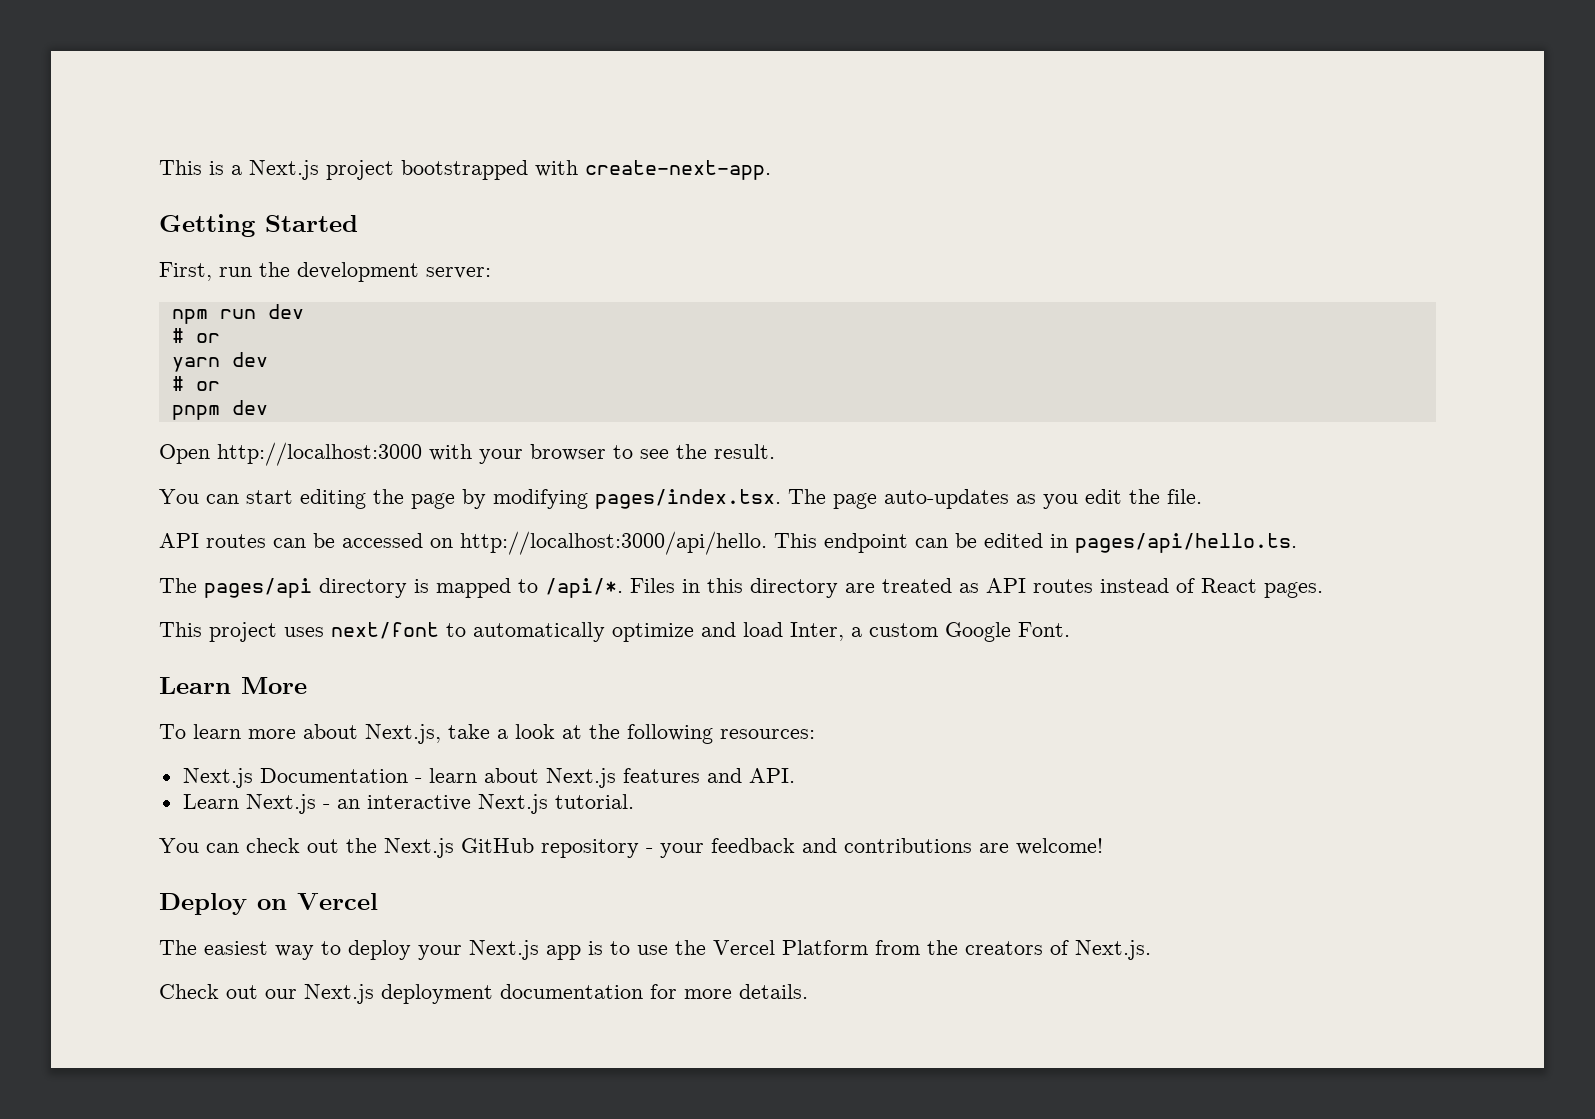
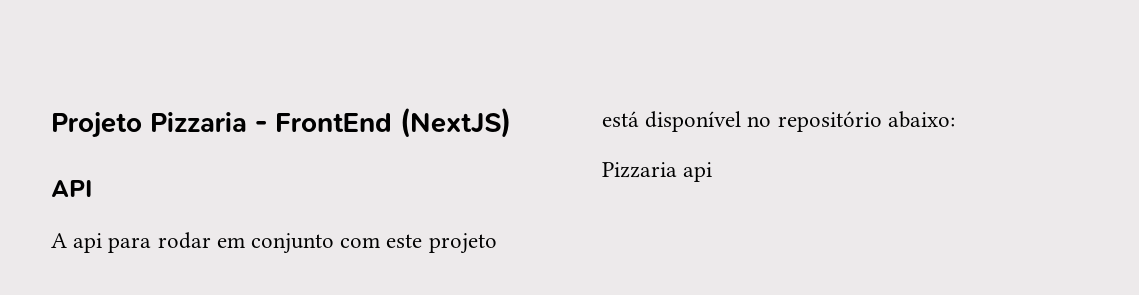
[159,160,771,180] [159,214,358,237] [159,262,491,282] [171,304,304,324] [171,328,220,343] [171,352,268,372] [171,376,220,391] [171,400,268,420] [159,442,775,466] [159,489,1202,509] [159,531,1297,555] [159,578,1323,598] [159,622,1070,642] [159,677,307,694] [159,724,815,744] [182,768,795,788] [182,794,634,814] [159,838,1103,858] [159,893,378,915] [159,940,1151,960] [159,984,808,1004] This is a Next.js project bootstrapped with create-next-app. // Getting Started // First, run the development server: // npm run dev // # or // yarn dev // # or // pnpm dev // Open http://localhost:3000 with your browser to see the result. // You can start editing the page by modifying pages/index.tsx. The page auto-updates as you edit the file. // API routes can be accessed on http://localhost:3000/api/hello. This endpoint can be edited in pages/api/hello.ts. // The pages/api directory is mapped to /api/*. Files in this directory are treated as API routes instead of React pages. // This project uses next/font to automatically optimize and load Inter, a custom Google Font. // Learn More // To learn more about Next.js, take a look at the following resources: // Next.js Documentation - learn about Next.js features and API. // Learn Next.js - an interactive Next.js tutorial. // You can check out the Next.js GitHub repository - your feedback and contributions are welcome! // Deploy on Vercel // The easiest way to deploy your Next.js app is to use the Vercel Platform from the creators of Next.js. // Check out our Next.js deployment documentation for more details. -> [51,107,511,138] [51,180,92,197] [51,232,497,254] [602,111,955,132] [602,162,713,182] Projeto Pizzaria - FrontEnd (NextJS) // API // A api para rodar em conjunto com este projeto está disponível no repositório abaixo: // Pizzaria api

